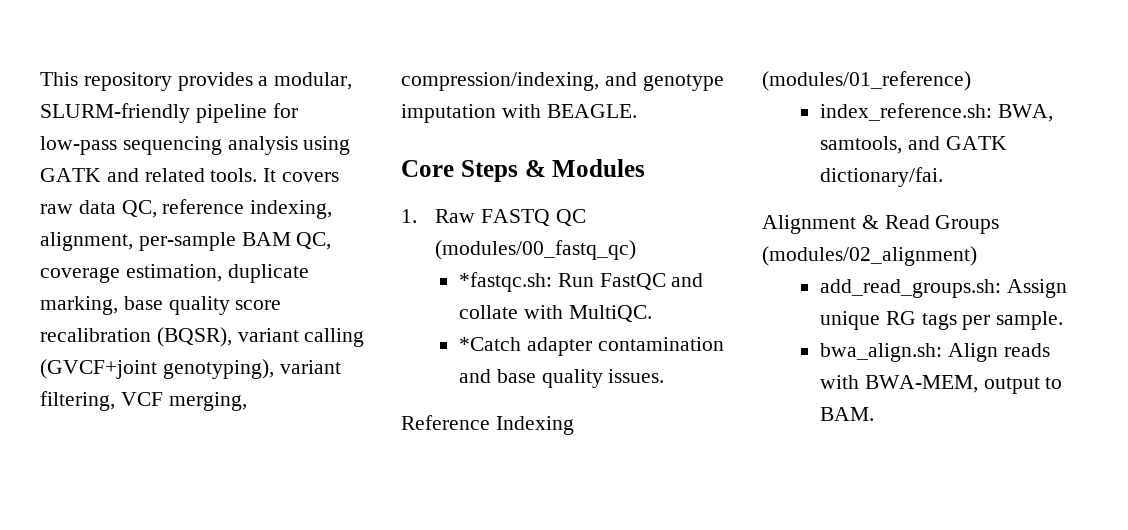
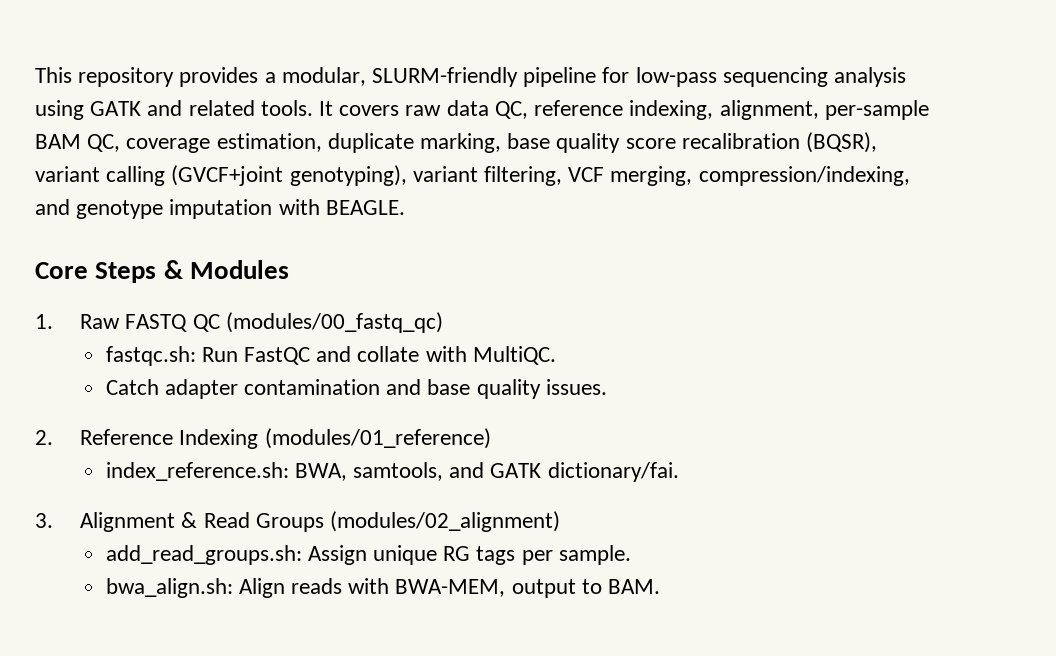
[459,272,553,292] *fastqc.sh: -> [105,346,196,366] fastqc.sh:
[459,337,522,351] *Catch -> [105,379,159,395] Catch
(665, 376) none -> [35,430,53,445] 2.
(944, 177) none -> [35,513,53,528] 3.

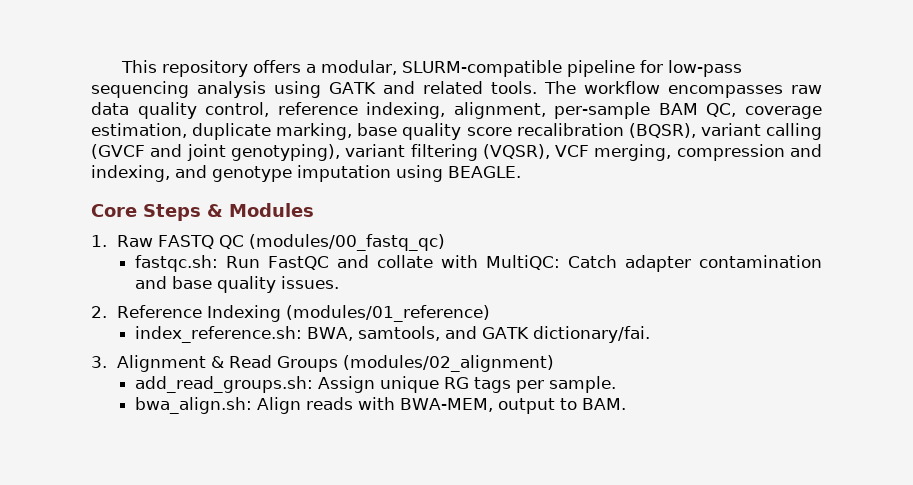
[179,67,259,87] provides -> [252,60,301,73] offers
[372,67,519,87] SLURM-friendly -> [401,60,562,77] SLURM-compatible
[319,100,528,119] It covers raw data QC, -> [543,81,822,98] [91,102,270,119] The workflow encompasses raw data quality control,
[171,165,910,186] (GVCF+joint genotyping), variant filtering, VCF merging, compression/indexing, -> [91,144,822,161] [91,165,170,182] (GVCF and joint genotyping), variant filtering (VQSR), VCF merging, compression and indexing,
[278,199,320,215] with -> [396,165,443,182] using
[472,346,556,365] MultiQC. // -> [485,255,560,270] MultiQC:

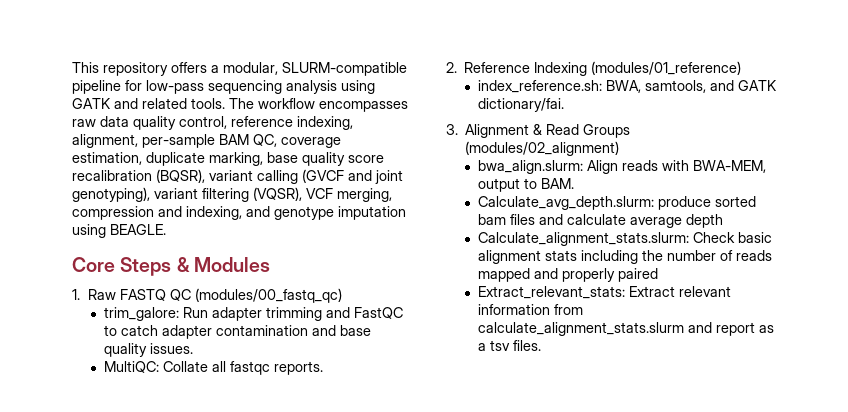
[134,255,617,272] fastqc.sh: Run FastQC and collate with MultiQC: Catch -> [104,307,404,321] [104,325,159,336] trim_galore: Run adapter trimming and FastQC to catch
(339, 282) none -> [104,361,324,375] // MultiQC: Collate all fastqc reports.
[134,376,616,393] [134,397,252,414] add_read_groups.sh: Assign unique RG tags per sample. // bwa_align.sh: -> [478,160,584,174] bwa_align.slurm:
(626, 404) none -> [478,196,757,210] [478,214,724,228] [478,232,773,246] [478,250,773,264] [478,268,659,282] [478,286,732,299] [478,304,584,315] [478,322,775,336] [478,340,542,351] // Calculate_avg_depth.slurm: produce sorted bam files and calculate average depth // Calculate_alignment_stats.slurm: Check basic alignment stats including the number of reads mapped and properly paired // Extract_relevant_stats: Extract relevant information from calculate_alignment_stats.slurm and report as a tsv files.

